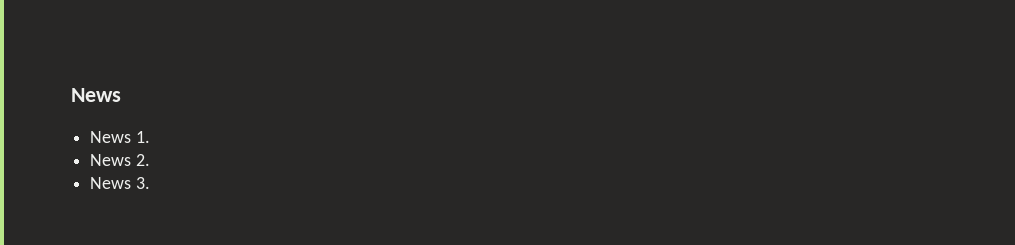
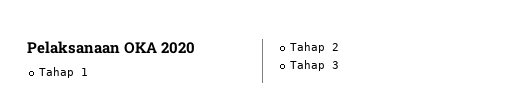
[71,88,121,102] [90,131,150,143] [90,154,150,166] [90,177,150,189] News // News 1. // News 2. // News 3. -> [27,41,196,54] [39,67,89,78] [290,42,340,53] [290,60,340,71] Pelaksanaan OKA 2020 // Tahap 1 // Tahap 2 // Tahap 3

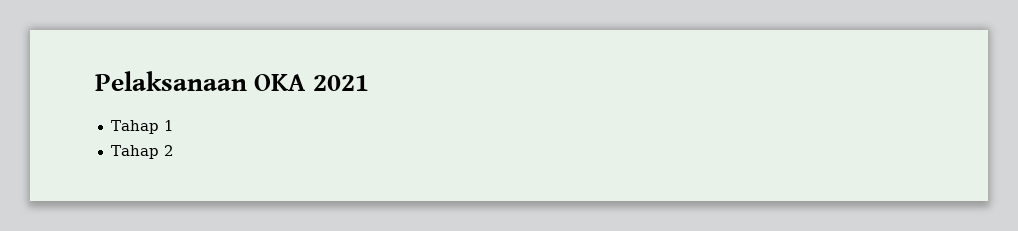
[161,42,196,54] 2020 -> [312,75,369,91] 2021
[290,60,340,71] // Tahap 3 -> (174, 150) none

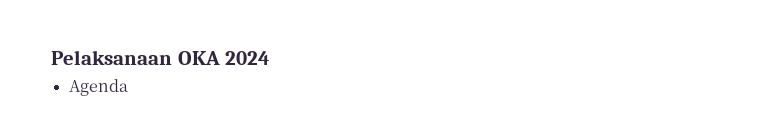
[312,75,369,91] [110,120,174,134] [110,145,174,159] 2021 // Tahap 1 // Tahap 2 -> [225,51,271,65] [68,79,128,96] 2024 // Agenda

